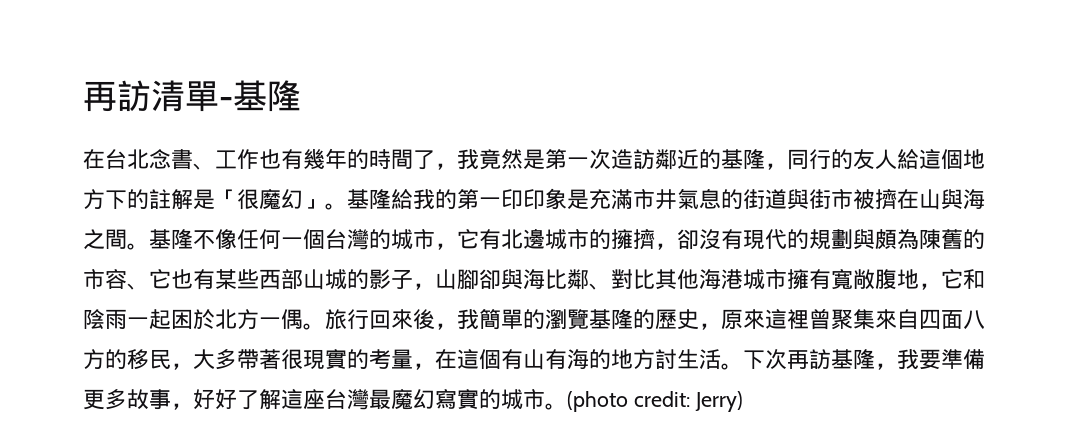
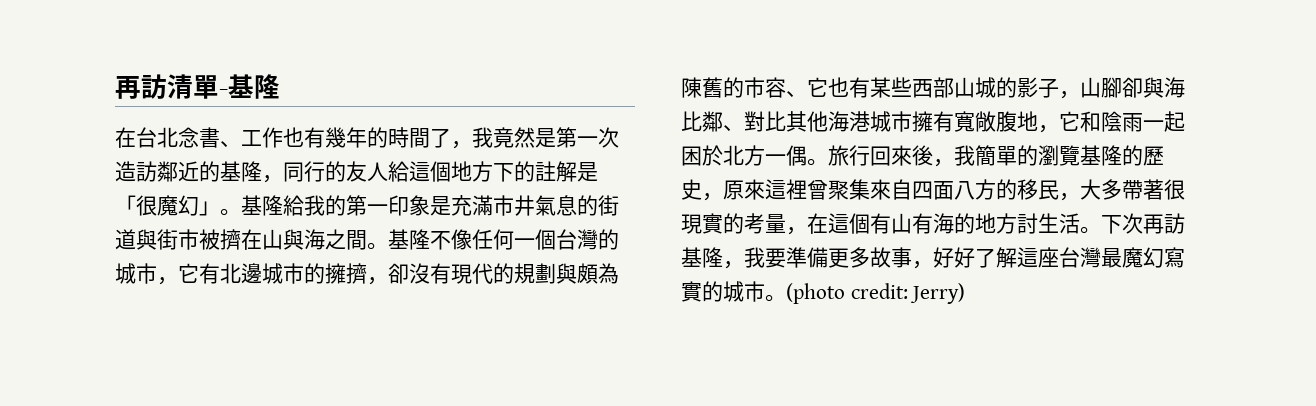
[523,189,545,209] 印 -> (409, 205) none

